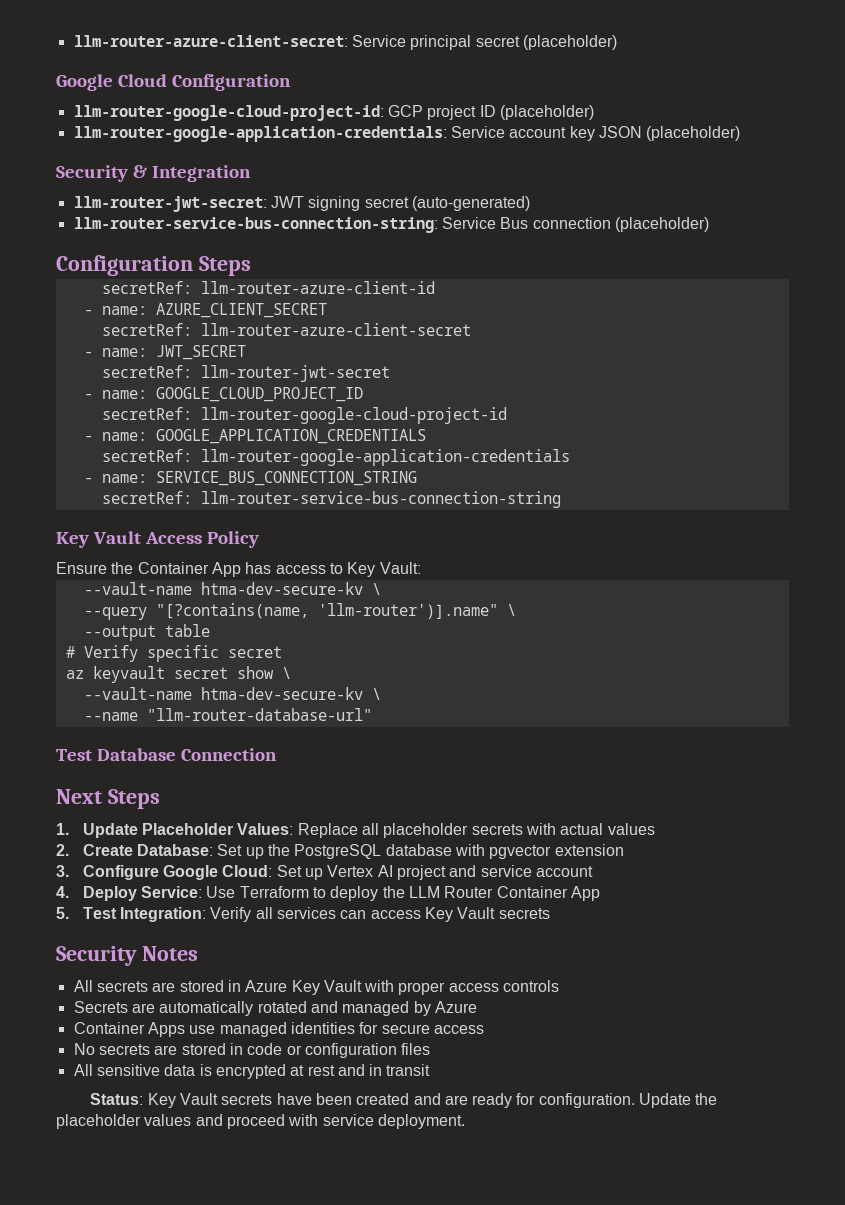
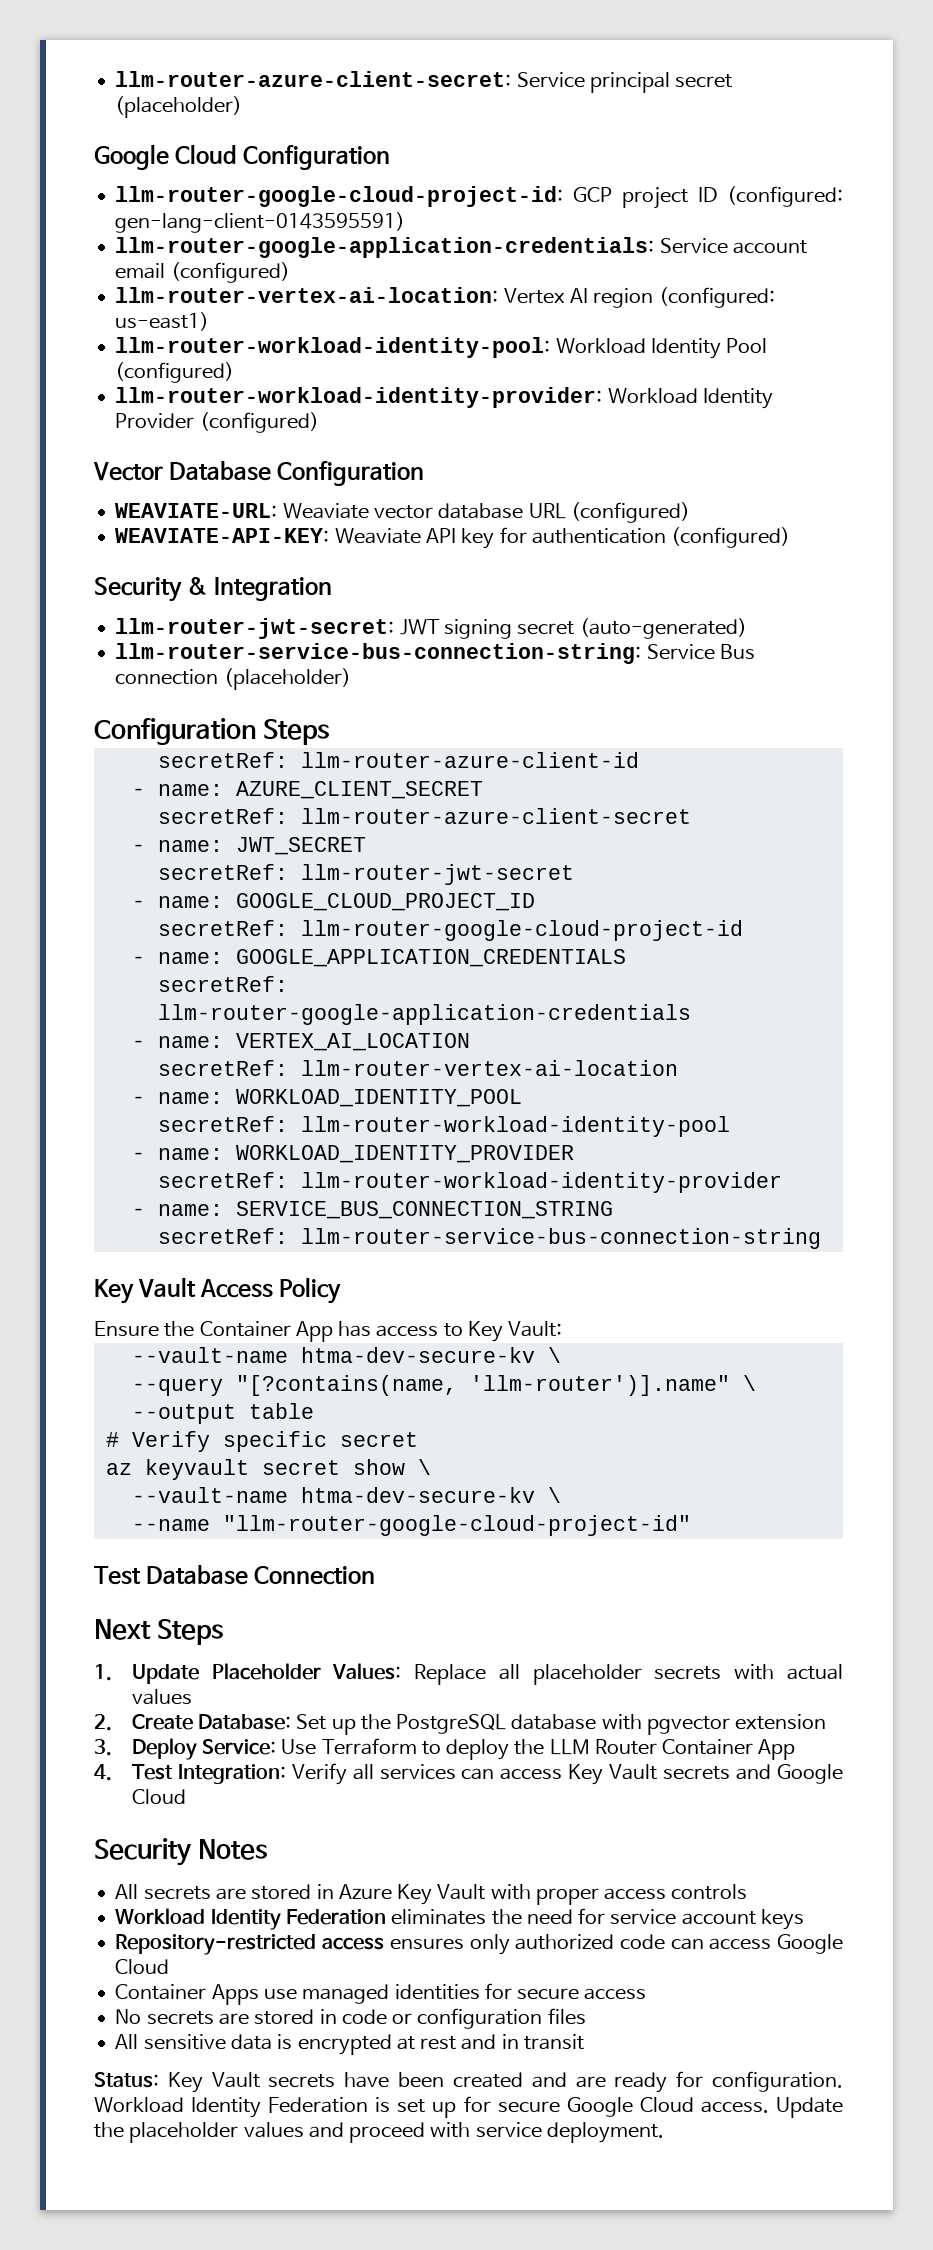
[499,105,594,120] (placeholder) -> [727,186,844,207] [115,212,406,233] (configured: gen-lang-client-0143595591)
[569,126,741,141] key JSON (placeholder) -> [115,262,290,283] [115,287,775,308] [115,312,210,331] [115,337,768,359] [115,362,235,383] [115,387,773,409] [115,412,319,433] [93,461,425,486] [115,502,690,523] [115,527,791,549] email (configured) // llm-router-vertex-ai-location: Vertex AI region (configured: us-east1) // llm-router-workload-identity-pool: Workload Identity Pool (configured) // llm-router-workload-identity-provider: Workload Identity Provider (configured) // Vector Database Configuration // WEAVIATE-URL: Weaviate vector database URL (configured) // WEAVIATE-API-KEY: Weaviate API key for authentication (configured)
(570, 457) none -> [131,1033,470,1051] [157,1060,678,1076] [131,1089,522,1107] [157,1116,730,1137] [131,1145,574,1163] [157,1172,782,1193] // - name: VERTEX_AI_LOCATION // secretRef: llm-router-vertex-ai-location // - name: WORKLOAD_IDENTITY_POOL // secretRef: llm-router-workload-identity-pool // - name: WORKLOAD_IDENTITY_PROVIDER // secretRef: llm-router-workload-identity-provider
[146,708,372,721] "llm-router-database-url" -> [222,1515,691,1536] "llm-router-google-cloud-project-id"
[82,865,593,880] [56,886,69,898] Configure Google Cloud: Set up Vertex AI project and service account // 4. -> (112, 1747) none
[56,907,69,919] 5. -> [94,1764,112,1781] 4.
(550, 913) none -> [736,1764,844,1784] [131,1789,186,1804] and Google Cloud
[73,1001,477,1016] Secrets are automatically rotated and managed by Azure -> [115,1908,804,1930] [115,1934,844,1955] [115,1959,170,1974] Workload Identity Federation eliminates the need for service account keys // Repository-restricted access ensures only authorized code can access Google Cloud
(635, 1100) none -> [94,2096,769,2118] Workload Identity Federation is set up for secure Google Cloud access.

